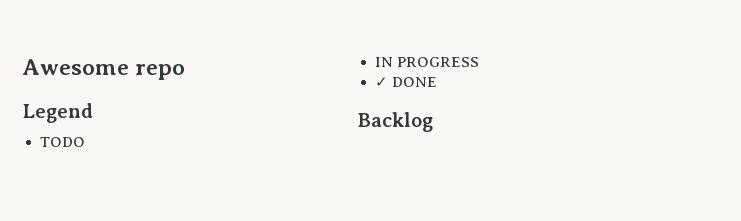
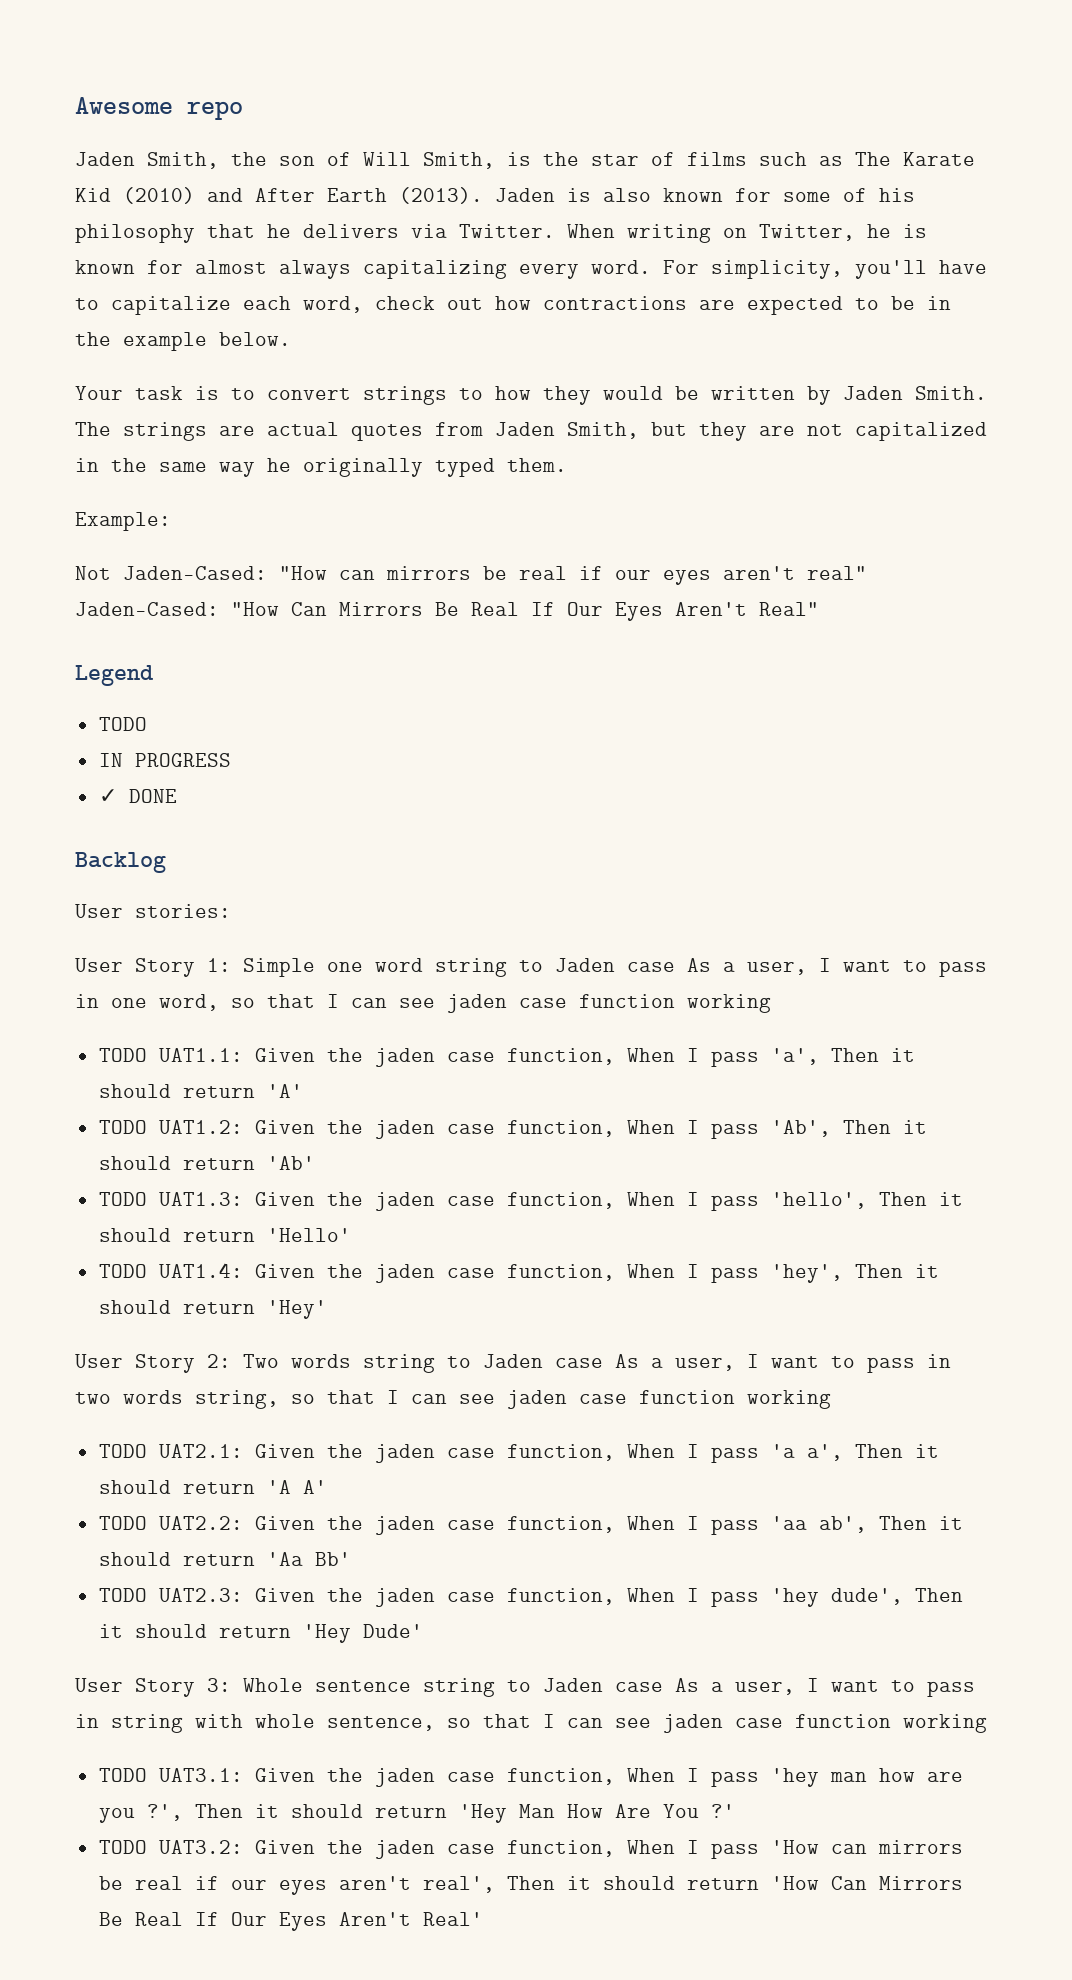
(186, 72) none -> [75,152,975,169] [75,187,915,204] [75,224,927,243] [75,260,987,279] [75,296,951,315] [75,332,291,351] [75,386,987,405] [75,422,987,441] [75,458,567,477] [75,512,171,531] [75,566,867,585] [75,602,819,621] // Jaden Smith, the son of Will Smith, is the star of films such as The Karate Kid (2010) and After Earth (2013). Jaden is also known for some of his philosophy that he delivers via Twitter. When writing on Twitter, he is known for almost always capitalizing every word. For simplicity, you'll have to capitalize each word, check out how contractions are expected to be in the example below. // Your task is to convert strings to how they would be written by Jaden Smith. The strings are actual quotes from Jaden Smith, but they are not capitalized in the same way he originally typed them. // Example: // Not Jaden-Cased: "How can mirrors be real if our eyes aren't real" Jaden-Cased: "How Can Mirrors Be Real If Our Eyes Aren't Real"
(433, 122) none -> [75,904,231,918] [75,958,987,977] [75,994,771,1013] [98,1048,915,1067] [98,1084,303,1098] [98,1120,927,1139] [98,1156,315,1170] [98,1192,963,1211] [98,1228,351,1242] [98,1263,939,1283] [98,1300,327,1319] [75,1354,951,1373] [75,1390,831,1409] [98,1444,939,1463] [98,1480,327,1494] [98,1516,963,1535] [98,1552,351,1566] [98,1588,963,1607] [98,1624,423,1643] [75,1678,975,1697] [75,1714,987,1733] [98,1768,963,1787] [98,1804,735,1823] [98,1840,963,1859] [98,1876,963,1895] [98,1912,483,1931] // User stories: // User Story 1: Simple one word string to Jaden case As a user, I want to pass in one word, so that I can see jaden case function working // TODO UAT1.1: Given the jaden case function, When I pass 'a', Then it should return 'A' // TODO UAT1.2: Given the jaden case function, When I pass 'Ab', Then it should return 'Ab' // TODO UAT1.3: Given the jaden case function, When I pass 'hello', Then it should return 'Hello' // TODO UAT1.4: Given the jaden case function, When I pass 'hey', Then it should return 'Hey' // User Story 2: Two words string to Jaden case As a user, I want to pass in two words string, so that I can see jaden case function working // TODO UAT2.1: Given the jaden case function, When I pass 'a a', Then it should return 'A A' // TODO UAT2.2: Given the jaden case function, When I pass 'aa ab', Then it should return 'Aa Bb' // TODO UAT2.3: Given the jaden case function, When I pass 'hey dude', Then it should return 'Hey Dude' // User Story 3: Whole sentence string to Jaden case As a user, I want to pass in string with whole sentence, so that I can see jaden case function working // TODO UAT3.1: Given the jaden case function, When I pass 'hey man how are you ?', Then it should return 'Hey Man How Are You ?' // TODO UAT3.2: Given the jaden case function, When I pass 'How can mirrors be real if our eyes aren't real', Then it should return 'How Can Mirrors Be Real If Our Eyes Aren't Real'

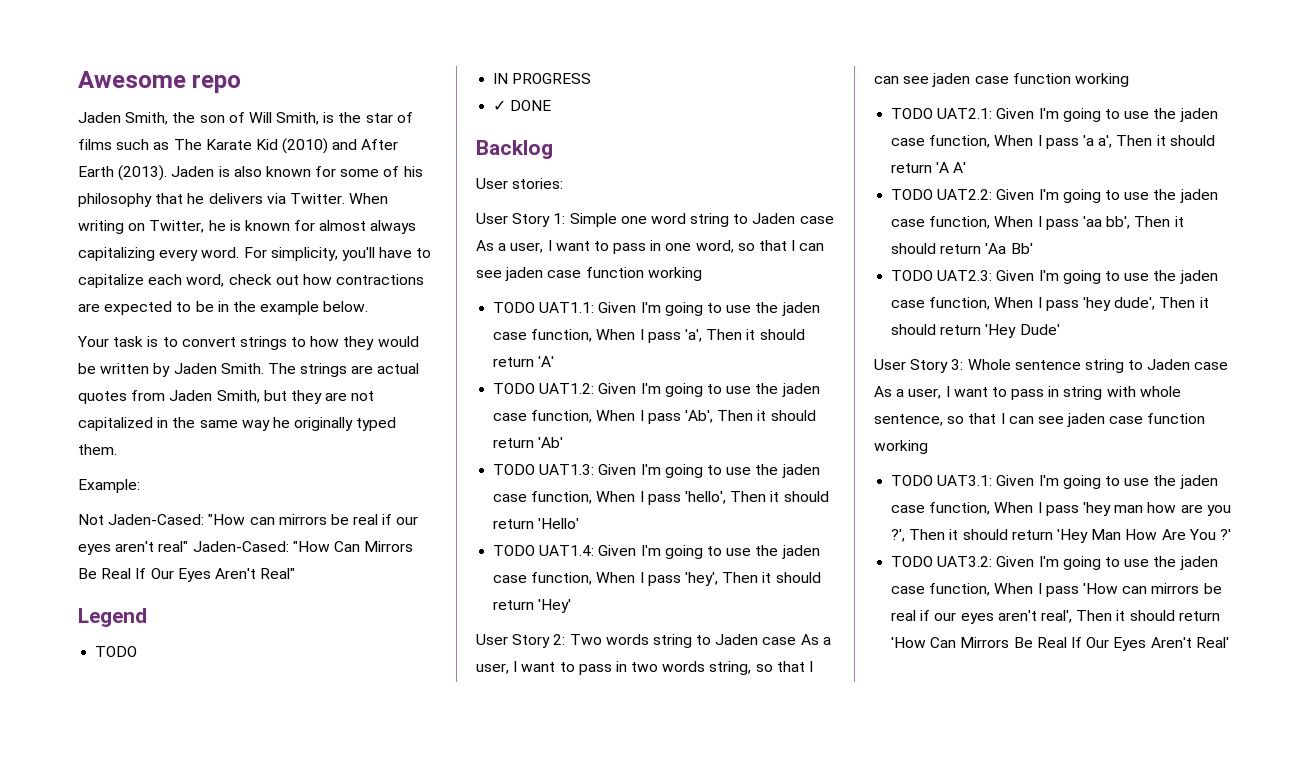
(315, 1055) none -> [640,302,752,316] I'm going to use
(315, 1127) none -> [640,383,752,397] I'm going to use
(315, 1199) none -> [640,464,752,478] I'm going to use
(315, 1271) none -> [640,545,752,559] I'm going to use
(315, 1451) none -> [1038,108,1150,122] I'm going to use
(315, 1523) none -> [1038,189,1150,203] I'm going to use
[818,1516,867,1533] ab', -> [1106,216,1131,229] bb',
(315, 1595) none -> [1038,270,1150,284] I'm going to use
(315, 1775) none -> [1038,475,1150,489] I'm going to use
(315, 1847) none -> [1038,556,1150,570] I'm going to use

